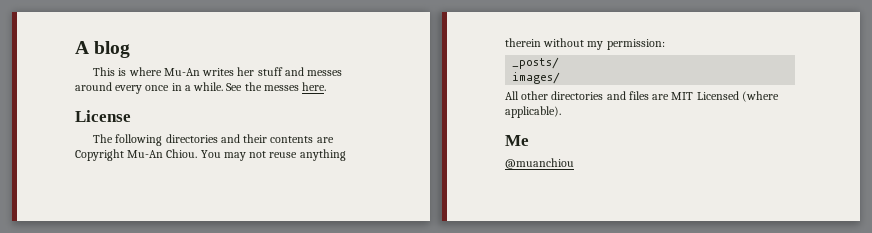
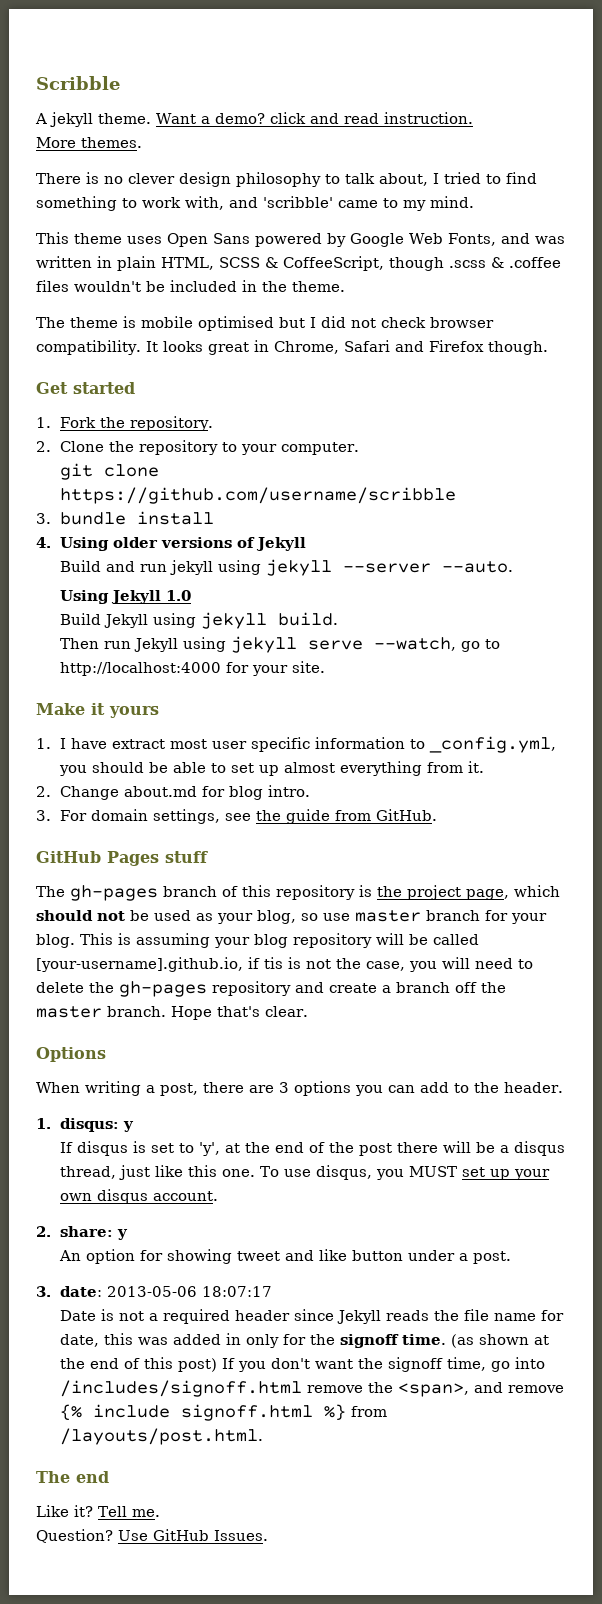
[75,41,131,58] [93,67,343,76] [75,82,327,94] [75,110,131,122] [93,134,334,146] [75,149,346,161] [505,38,665,50] [512,57,560,69] [512,72,561,84] [505,91,779,102] [505,106,561,118] [505,135,529,146] [505,158,574,169] A blog // This is where Mu-An writes her stuff and messes around every once in a while. See the messes here. // License // The following directories and their contents are Copyright Mu-An Chiou. You may not reuse anything therein without my permission: // _posts/ // images/ // All other directories and files are MIT Licensed (where applicable). // Me // @muanchiou -> [36,76,120,90] [35,112,473,127] [36,137,142,148] [36,172,537,187] [36,196,474,211] [36,232,565,247] [36,256,561,271] [36,280,345,292] [36,316,494,331] [36,340,548,355] [36,382,135,394] [36,416,214,431] [36,440,360,455] [60,463,160,480] [60,487,457,504] [36,511,215,525] [36,537,307,551] [60,559,514,576] [60,590,192,604] [60,612,339,629] [60,636,501,653] [60,661,326,676] [36,703,159,718] [36,736,557,753] [59,761,485,776] [36,785,311,800] [36,809,438,824] [36,851,208,866] [36,885,560,901] [36,910,547,924] [36,933,479,948] [36,957,533,972] [36,981,506,997] [36,1006,308,1020] [36,1047,106,1062] [36,1081,563,1096] [36,1118,135,1132] [60,1141,566,1156] [60,1165,551,1180] [60,1189,219,1204] [36,1226,129,1240] [59,1249,512,1264] [36,1286,273,1297] [60,1309,565,1324] [60,1333,550,1348] [60,1357,546,1372] [60,1380,565,1397] [60,1404,388,1421] [60,1428,264,1445] [36,1471,109,1483] [36,1505,160,1517] [36,1529,268,1543] Scribble // A jekyll theme. Want a demo? click and read instruction. // More themes. // There is no clever design philosophy to talk about, I tried to find something to work with, and 'scribble' came to my mind. // This theme uses Open Sans powered by Google Web Fonts, and was written in plain HTML, SCSS & CoffeeScript, though .scss & .coffee files wouldn't be included in the theme. // The theme is mobile optimised but I did not check browser compatibility. It looks great in Chrome, Safari and Firefox though. // Get started // 1. Fork the repository. // 2. Clone the repository to your computer. // git clone https://github.com/username/scribble // 3. bundle install // 4. Using older versions of Jekyll // Build and run jekyll using jekyll --server --auto. // Using Jekyll 1.0 // Build Jekyll using jekyll build. // Then run Jekyll using jekyll serve --watch, go to http://localhost:4000 for your site. // Make it yours // 1. I have extract most user specific information to _config.yml, you should be able to set up almost everything from it. // 2. Change about.md for blog intro. // 3. For domain settings, see the guide from GitHub. // GitHub Pages stuff // The gh-pages branch of this repository is the project page, which should not be used as your blog, so use master branch for your blog. This is assuming your blog repository will be called [your-username].github.io, if tis is not the case, you will need to delete the gh-pages repository and create a branch off the master branch. Hope that's clear. // Options // When writing a post, there are 3 options you can add to the header. // 1. disqus: y // If disqus is set to 'y', at the end of the post there will be a disqus thread, just like this one. To use disqus, you MUST set up your own disqus account. // 2. share: y // An option for showing tweet and like button under a post. // 3. date: 2013-05-06 18:07:17 // Date is not a required header since Jekyll reads the file name for date, this was added in only for the signoff time. (as shown at the end of this post) If you don't want the signoff time, go into /includes/signoff.html remove the <span>, and remove {% include signoff.html %} from /layouts/post.html. // The end // Like it? Tell me. // Question? Use GitHub Issues.

